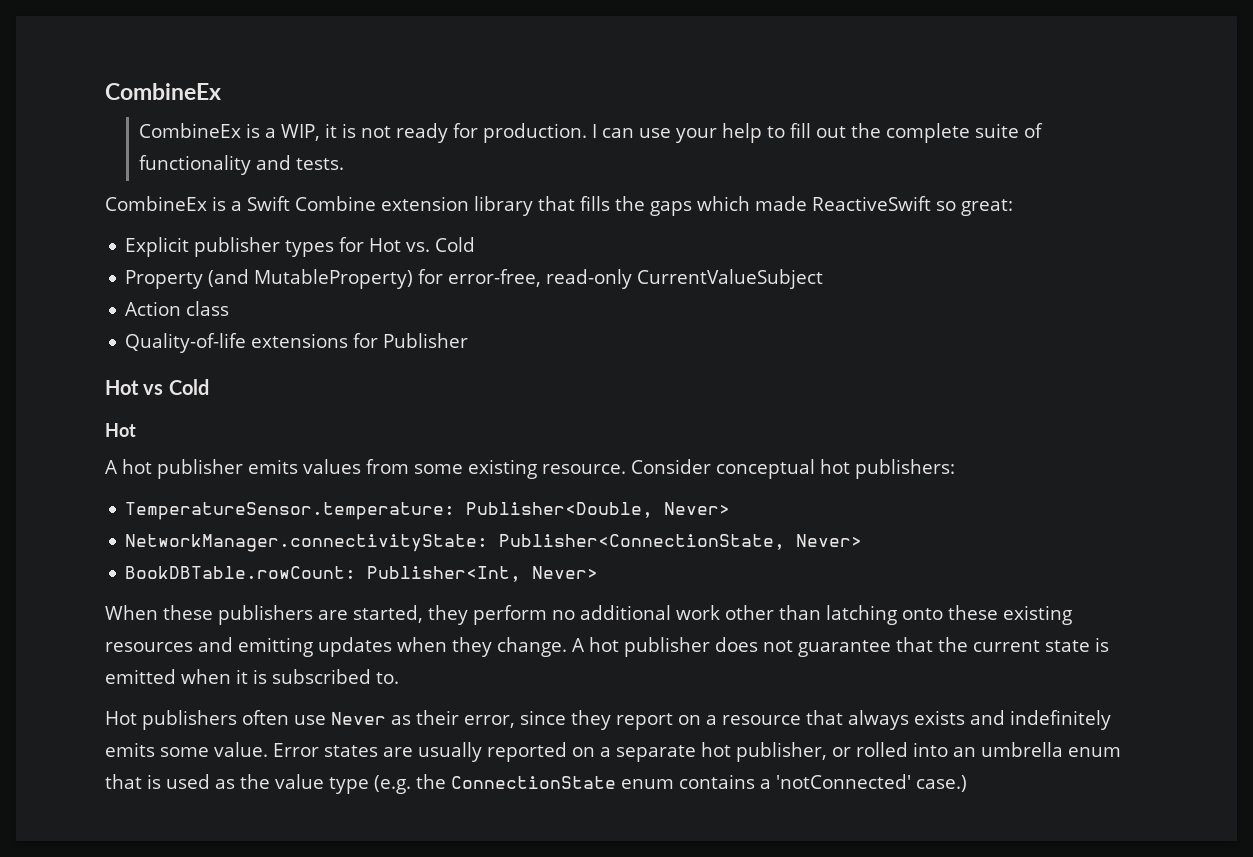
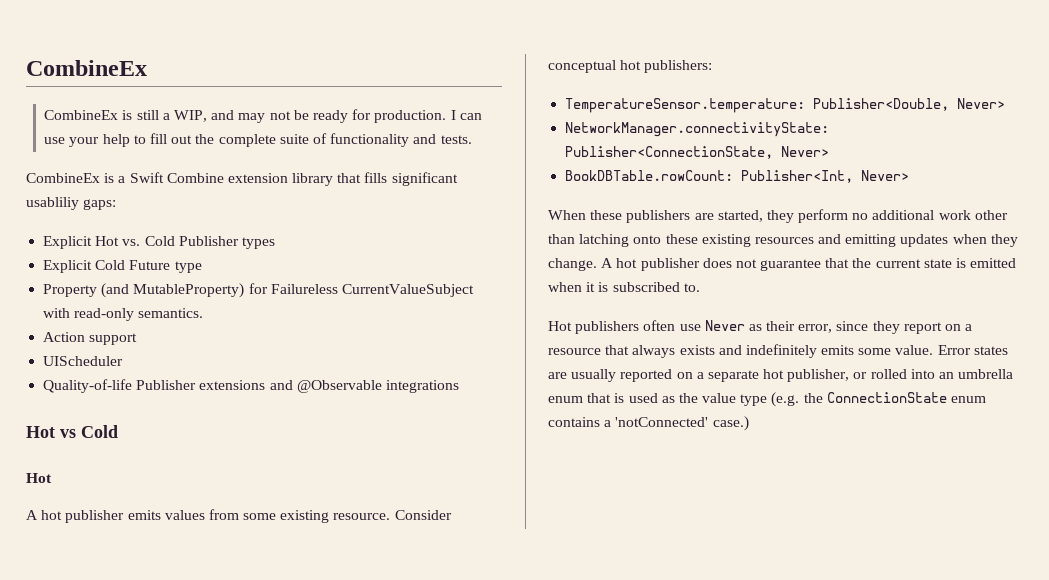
(260, 130) none -> [136,110,159,120] still
[324,123,391,138] it is not -> [211,110,309,123] and may not be
[615,196,1013,216] [125,237,476,257] the gaps which made ReactiveSwift so great: // Explicit publisher types for Hot vs. Cold -> [391,172,458,186] [26,197,117,210] [43,236,275,249] [43,260,202,273] significant usabliliy gaps: // Explicit Hot vs. Cold Publisher types // Explicit Cold Future type
[448,269,824,289] error-free, read-only CurrentValueSubject -> [270,284,474,297] [43,308,204,321] Failureless CurrentValueSubject with read-only semantics.
[186,301,230,316] class -> [89,333,138,345] [43,356,124,366] support // UIScheduler
[251,333,469,348] extensions for Publisher -> [136,380,459,393] Publisher extensions and @Observable integrations

